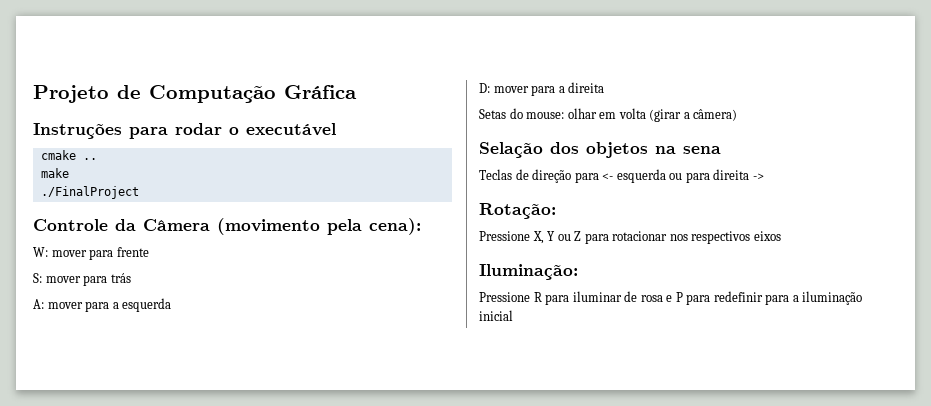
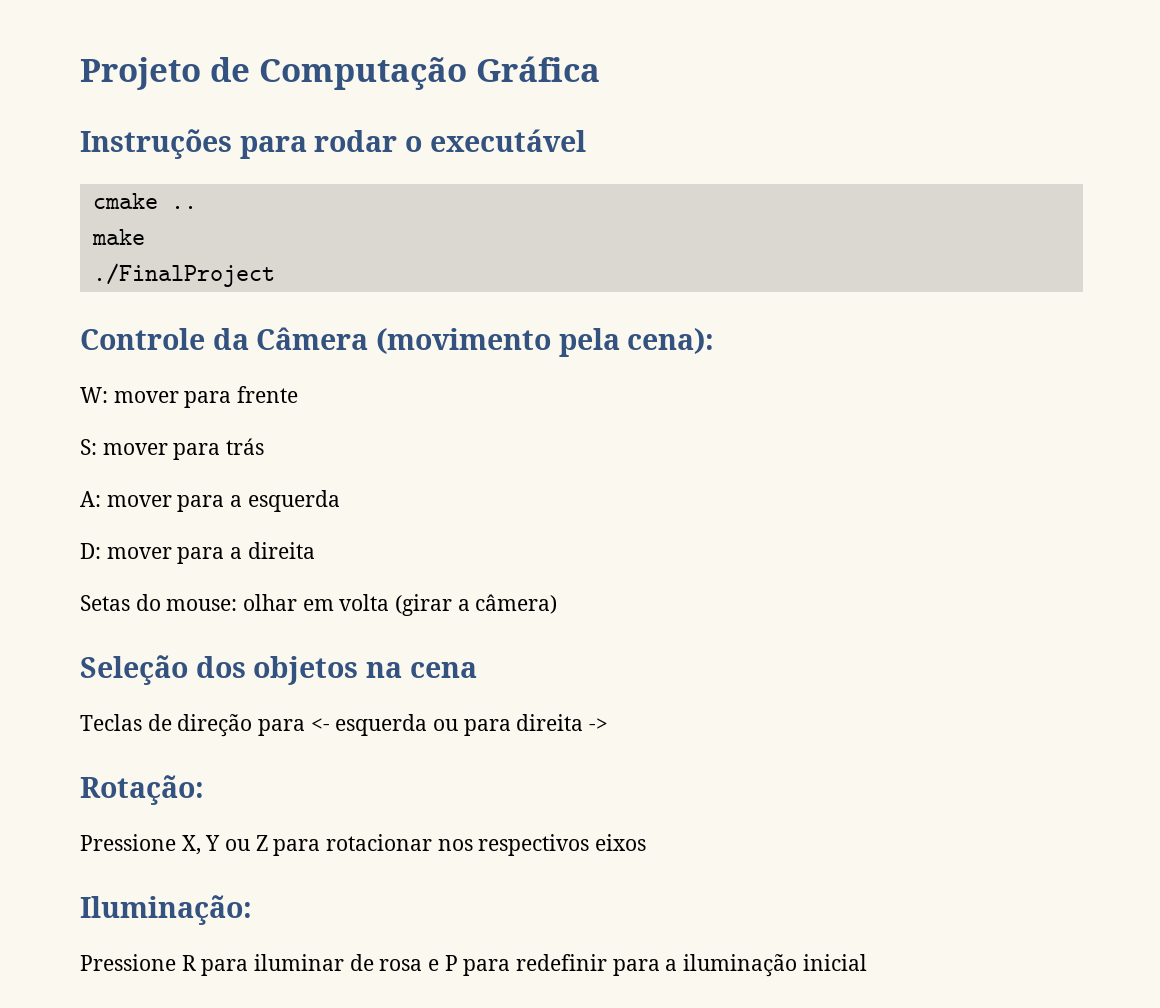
[479,142,543,158] Selação -> [80,655,188,685] Seleção
[683,146,721,154] sena -> [409,662,477,678] cena

